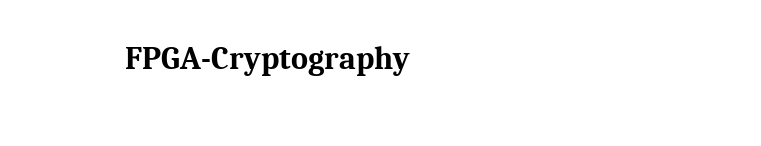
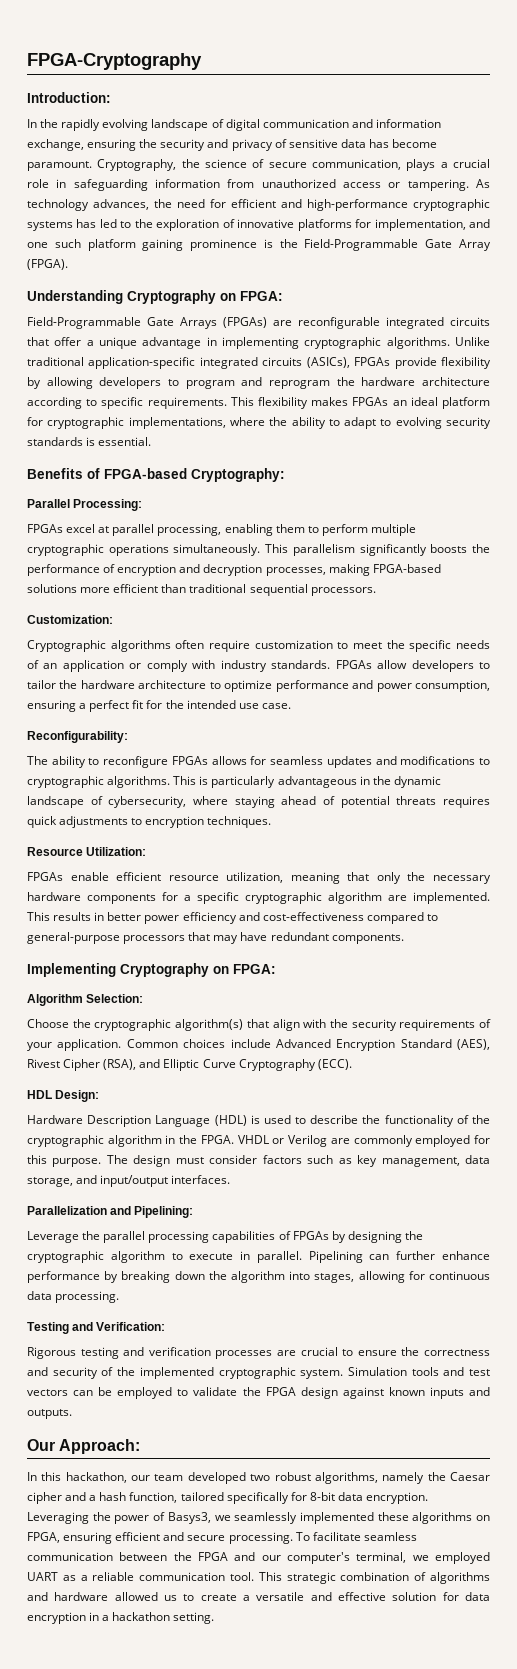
(410, 61) none -> [27,92,111,103] [27,119,441,131] [27,139,438,151] [27,159,490,171] [27,179,490,191] [27,199,490,211] [27,219,490,231] [27,239,491,251] [27,259,68,270] [27,290,283,304] [27,317,490,329] [27,337,490,349] [27,357,492,369] [27,377,490,389] [27,397,490,409] [27,417,492,429] [27,437,152,446] [27,468,285,482] [27,499,143,511] [27,524,416,536] [27,544,491,556] [27,564,441,576] [27,584,376,596] [27,615,113,624] [27,640,491,652] [27,660,490,672] [27,680,490,692] [27,700,291,712] [27,731,128,743] [27,756,491,768] [27,776,441,788] [27,796,490,808] [27,816,272,828] [27,847,147,856] [27,872,491,884] [27,892,490,904] [27,912,438,924] [27,932,404,944] [27,963,276,977] [27,994,144,1006] [27,1019,491,1031] [27,1039,490,1051] [27,1059,352,1071] [27,1090,100,1102] [27,1115,491,1127] [27,1135,491,1147] [27,1155,490,1167] [27,1175,231,1187] [27,1206,194,1218] [27,1231,423,1243] [27,1251,490,1263] [27,1271,490,1283] [27,1291,120,1303] [27,1322,166,1334] [27,1347,491,1359] [27,1367,490,1379] [27,1387,490,1399] [27,1409,72,1419] [27,1439,141,1454] [27,1472,491,1484] [27,1492,429,1504] [27,1512,490,1524] [27,1532,417,1544] [27,1552,490,1564] [27,1572,491,1584] [27,1592,490,1601] [27,1612,215,1624] // Introduction: // In the rapidly evolving landscape of digital communication and information exchange, ensuring the security and privacy of sensitive data has become paramount. Cryptography, the science of secure communication, plays a crucial role in safeguarding information from unauthorized access or tampering. As technology advances, the need for efficient and high-performance cryptographic systems has led to the exploration of innovative platforms for implementation, and one such platform gaining prominence is the Field-Programmable Gate Array (FPGA). // Understanding Cryptography on FPGA: // Field-Programmable Gate Arrays (FPGAs) are reconfigurable integrated circuits that offer a unique advantage in implementing cryptographic algorithms. Unlike traditional application-specific integrated circuits (ASICs), FPGAs provide flexibility by allowing developers to program and reprogram the hardware architecture according to specific requirements. This flexibility makes FPGAs an ideal platform for cryptographic implementations, where the ability to adapt to evolving security standards is essential. // Benefits of FPGA-based Cryptography: // Parallel Processing: // FPGAs excel at parallel processing, enabling them to perform multiple cryptographic operations simultaneously. This parallelism significantly boosts the performance of encryption and decryption processes, making FPGA-based solutions more efficient than traditional sequential processors. // Customization: // Cryptographic algorithms often require customization to meet the specific needs of an application or comply with industry standards. FPGAs allow developers to tailor the hardware architecture to optimize performance and power consumption, ensuring a perfect fit for the intended use case. // Reconfigurability: // The ability to reconfigure FPGAs allows for seamless updates and modifications to cryptographic algorithms. This is particularly advantageous in the dynamic landscape of cybersecurity, where staying ahead of potential threats requires quick adjustments to encryption techniques. // Resource Utilization: // FPGAs enable efficient resource utilization, meaning that only the necessary hardware components for a specific cryptographic algorithm are implemented. This results in better power efficiency and cost-effectiveness compared to general-purpose processors that may have redundant components. // Implementing Cryptography on FPGA: // Algorithm Selection: // Choose the cryptographic algorithm(s) that align with the security requirements of your application. Common choices include Advanced Encryption Standard (AES), Rivest Cipher (RSA), and Elliptic Curve Cryptography (ECC). // HDL Design: // Hardware Description Language (HDL) is used to describe the functionality of the cryptographic algorithm in the FPGA. VHDL or Verilog are commonly employed for this purpose. The design must consider factors such as key management, data storage, and input/output interfaces. // Parallelization and Pipelining: // Leverage the parallel processing capabilities of FPGAs by designing the cryptographic algorithm to execute in parallel. Pipelining can further enhance performance by breaking down the algorithm into stages, allowing for continuous data processing. // Testing and Verification: // Rigorous testing and verification processes are crucial to ensure the correctness and security of the implemented cryptographic system. Simulation tools and test vectors can be employed to validate the FPGA design against known inputs and outputs. // Our Approach: // In this hackathon, our team developed two robust algorithms, namely the Caesar cipher and a hash function, tailored specifically for 8-bit data encryption. Leveraging the power of Basys3, we seamlessly implemented these algorithms on FPGA, ensuring efficient and secure processing. To facilitate seamless communication between the FPGA and our computer's terminal, we employed UART as a reliable communication tool. This strategic combination of algorithms and hardware allowed us to create a versatile and effective solution for data encryption in a hackathon setting.

